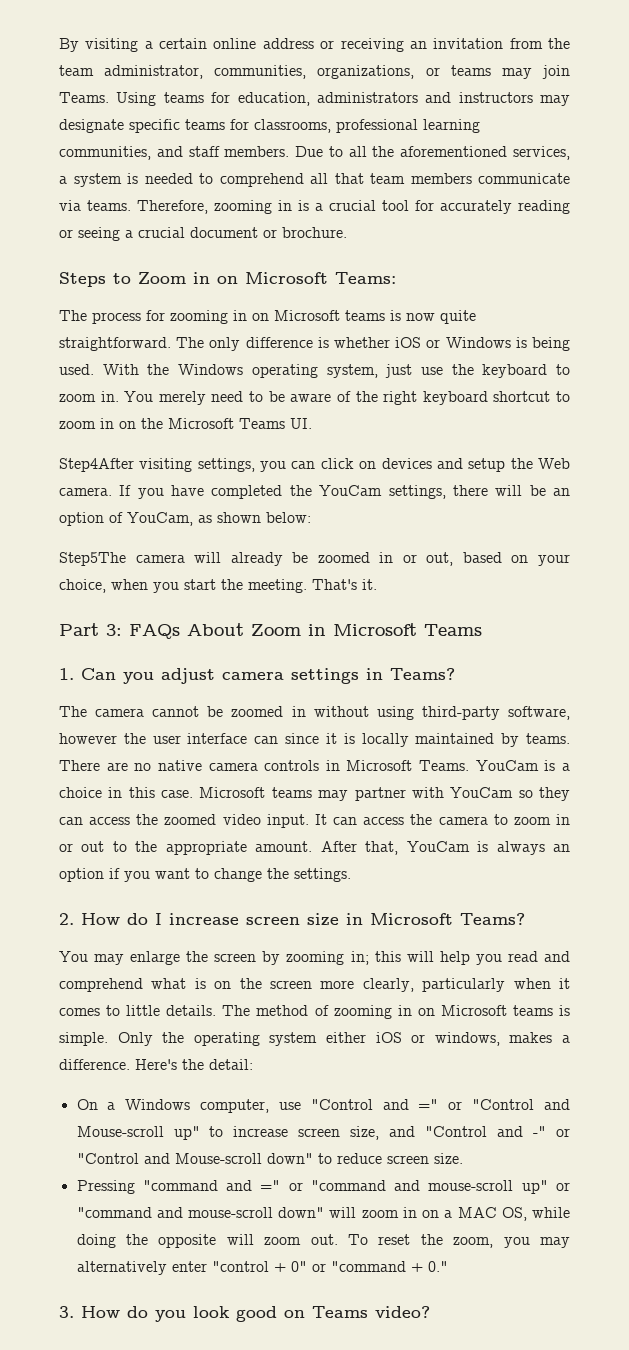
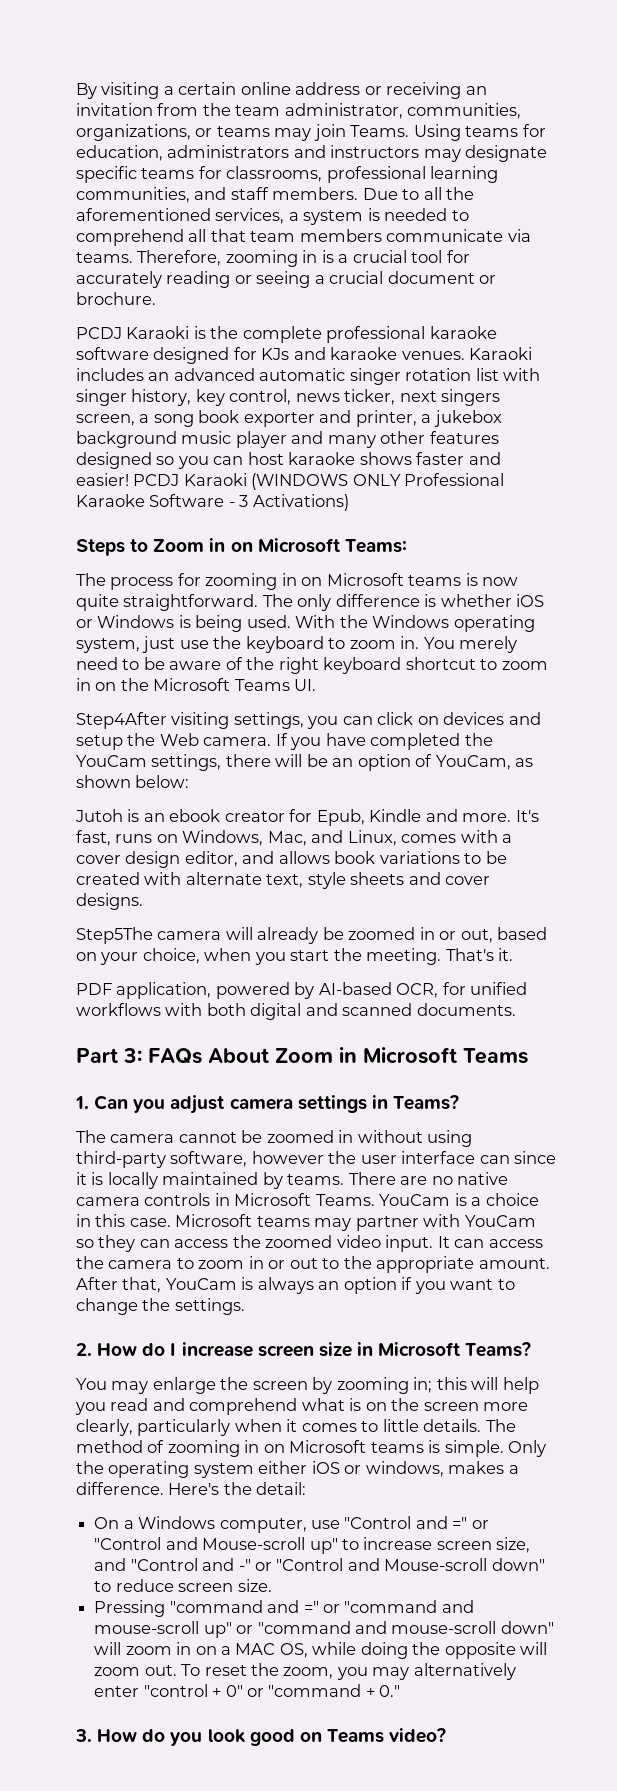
(347, 232) none -> [76,326,497,343] [76,347,533,364] [76,368,541,385] [76,389,501,406] [76,410,502,427] [76,431,499,448] [76,452,501,469] [76,473,505,490] [76,494,349,511] // PCDJ Karaoki is the complete professional karaoke software designed for KJs and karaoke venues. Karaoki includes an advanced automatic singer rotation list with singer history, key control, news ticker, next singers screen, a song book exporter and printer, a jukebox background music player and many other features designed so you can host karaoke shows faster and easier! PCDJ Karaoki (WINDOWS ONLY Professional Karaoke Software - 3 Activations)
(311, 517) none -> [75,809,539,826] [76,830,513,846] [76,851,507,868] [76,872,491,889] [76,893,143,910] // Jutoh is an ebook creator for Epub, Kindle and more. It's fast, runs on Windows, Mac, and Linux, comes with a cover design editor, and allows book variations to be created with alternate text, style sheets and cover designs.
(377, 584) none -> [76,982,528,999] [76,1003,516,1020] // PDF application, powered by AI-based OCR, for unified workflows with both digital and scanned documents.

